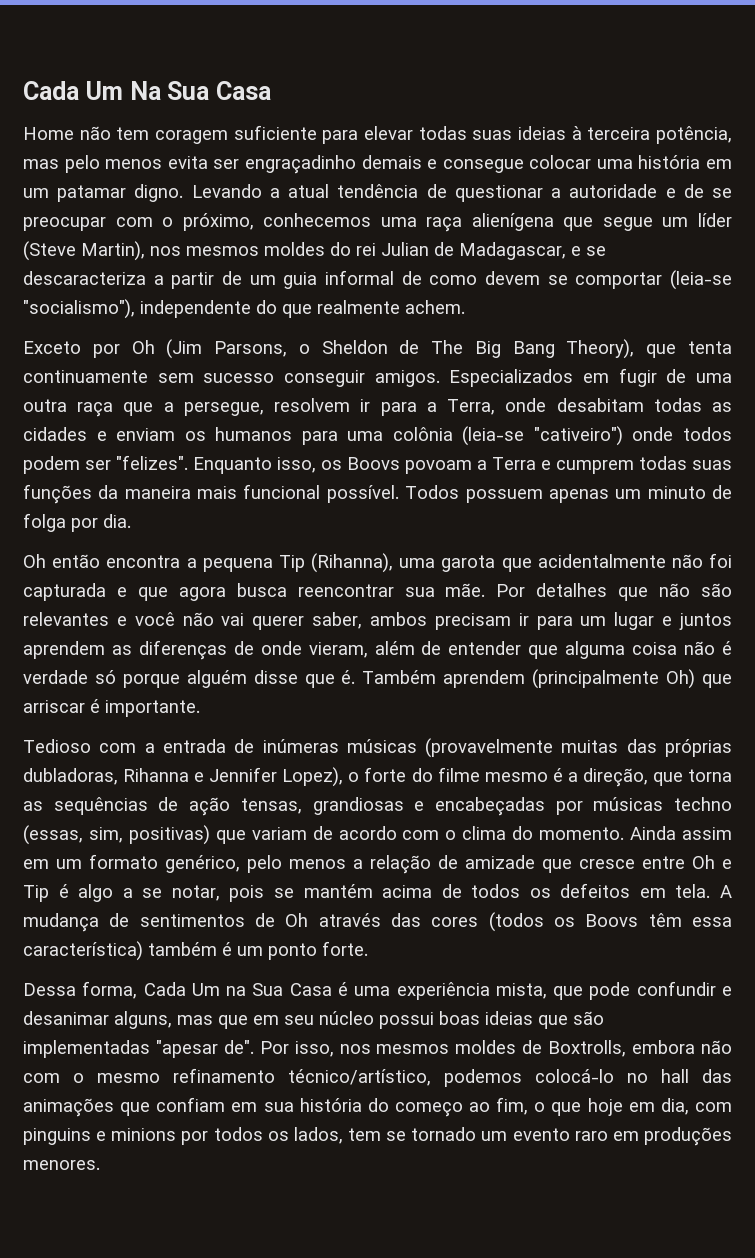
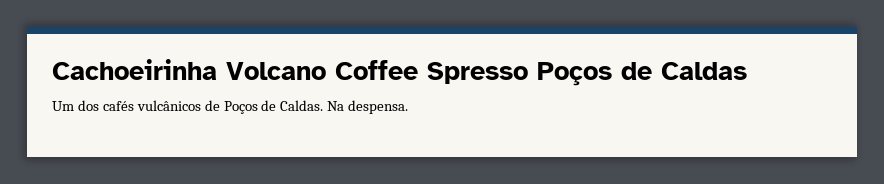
[23,81,271,100] [23,125,732,144] [23,155,733,174] [23,184,733,202] [23,213,732,232] [23,241,606,261] [23,270,732,290] [23,299,465,319] [23,339,732,359] [23,368,732,387] [23,398,733,417] [23,426,732,446] [23,455,732,474] [23,484,733,504] [23,513,131,532] [23,553,732,573] [23,583,732,601] [23,612,733,630] [23,640,732,660] [23,669,732,689] [23,699,200,717] [23,738,732,758] [23,767,732,787] [23,797,732,816] [23,825,732,845] [23,854,732,874] [23,883,732,902] [23,912,732,932] [23,941,368,961] [23,981,733,1000] [23,1011,604,1029] [23,1040,733,1058] [23,1068,732,1087] [23,1097,732,1117] [23,1127,732,1146] [23,1160,100,1170] Cada Um Na Sua Casa // Home não tem coragem suficiente para elevar todas suas ideias à terceira potência, mas pelo menos evita ser engraçadinho demais e consegue colocar uma história em um patamar digno. Levando a atual tendência de questionar a autoridade e de se preocupar com o próximo, conhecemos uma raça alienígena que segue um líder (Steve Martin), nos mesmos moldes do rei Julian de Madagascar, e se descaracteriza a partir de um guia informal de como devem se comportar (leia-se "socialismo"), independente do que realmente achem. // Exceto por Oh (Jim Parsons, o Sheldon de The Big Bang Theory), que tenta continuamente sem sucesso conseguir amigos. Especializados em fugir de uma outra raça que a persegue, resolvem ir para a Terra, onde desabitam todas as cidades e enviam os humanos para uma colônia (leia-se "cativeiro") onde todos podem ser "felizes". Enquanto isso, os Boovs povoam a Terra e cumprem todas suas funções da maneira mais funcional possível. Todos possuem apenas um minuto de folga por dia. // Oh então encontra a pequena Tip (Rihanna), uma garota que acidentalmente não foi capturada e que agora busca reencontrar sua mãe. Por detalhes que não são relevantes e você não vai querer saber, ambos precisam ir para um lugar e juntos aprendem as diferenças de onde vieram, além de entender que alguma coisa não é verdade só porque alguém disse que é. Também aprendem (principalmente Oh) que arriscar é importante. // Tedioso com a entrada de inúmeras músicas (provavelmente muitas das próprias dubladoras, Rihanna e Jennifer Lopez), o forte do filme mesmo é a direção, que torna as sequências de ação tensas, grandiosas e encabeçadas por músicas techno (essas, sim, positivas) que variam de acordo com o clima do momento. Ainda assim em um formato genérico, pelo menos a relação de amizade que cresce entre Oh e Tip é algo a se notar, pois se mantém acima de todos os defeitos em tela. A mudança de sentimentos de Oh através das cores (todos os Boovs têm essa característica) também é um ponto forte. // Dessa forma, Cada Um na Sua Casa é uma experiência mista, que pode confundir e desanimar alguns, mas que em seu núcleo possui boas ideias que são implementadas "apesar de". Por isso, nos mesmos moldes de Boxtrolls, embora não com o mesmo refinamento técnico/artístico, podemos colocá-lo no hall das animações que confiam em sua história do começo ao fim, o que hoje em dia, com pinguins e minions por todos os lados, tem se tornado um evento raro em produções menores. -> [52,59,747,86] [52,100,409,114] Cachoeirinha Volcano Coffee Spresso Poços de Caldas // Um dos cafés vulcânicos de Poços de Caldas. Na despensa.

